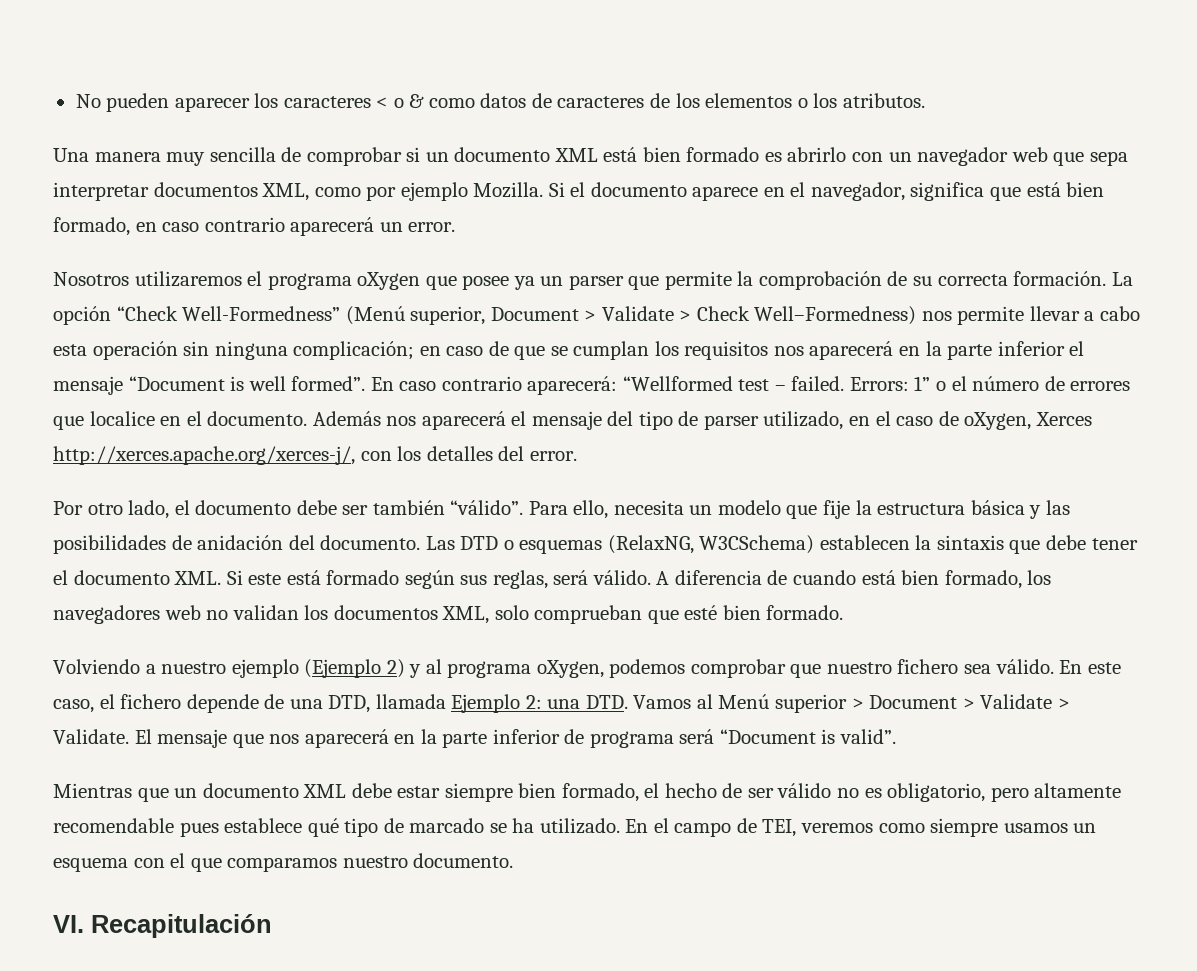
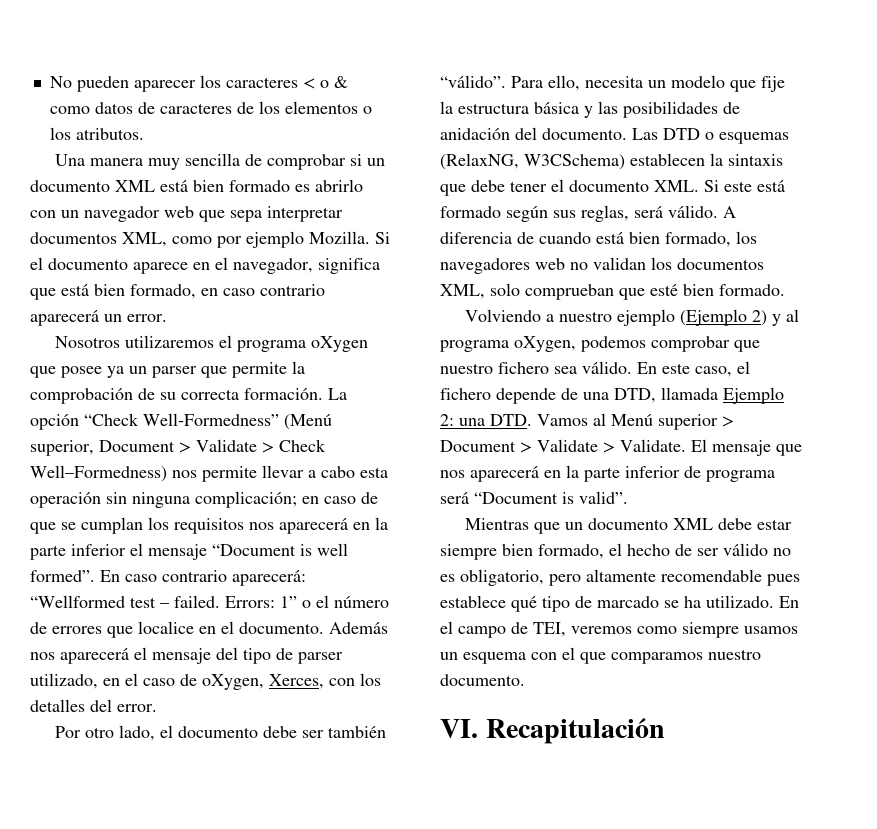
[1035,412,1092,426] [53,446,355,465] Xerces http://xerces.apache.org/xerces-j/, -> [269,674,324,689] Xerces,

